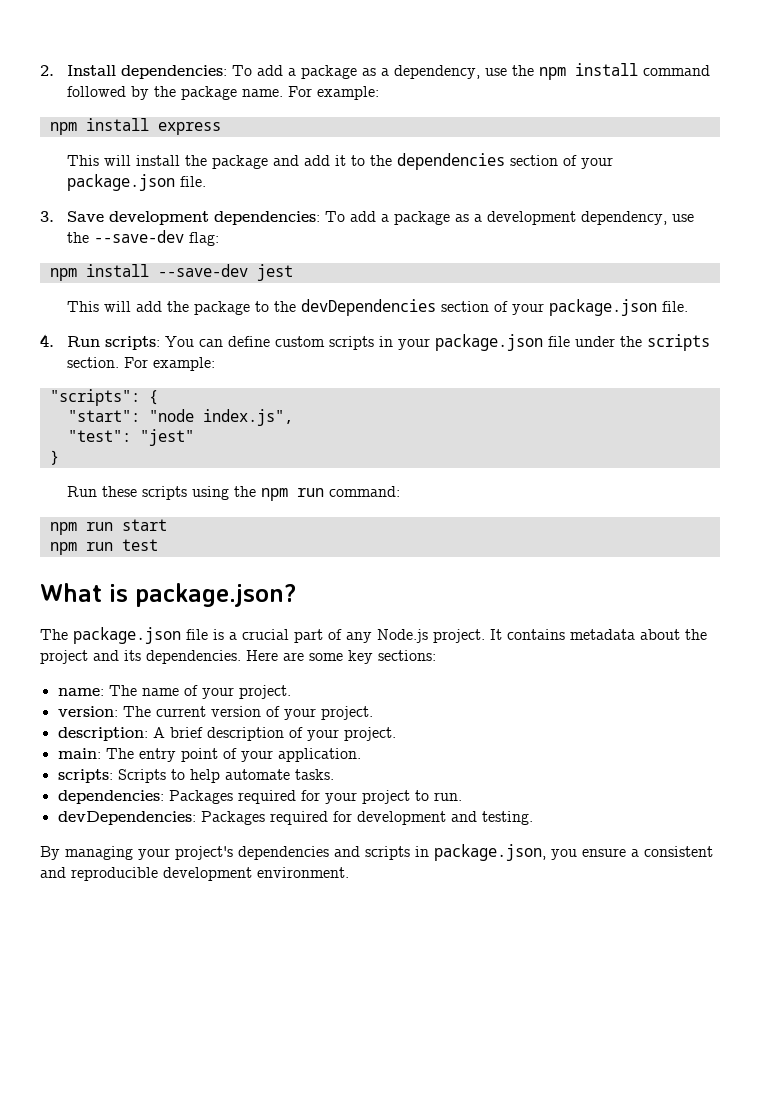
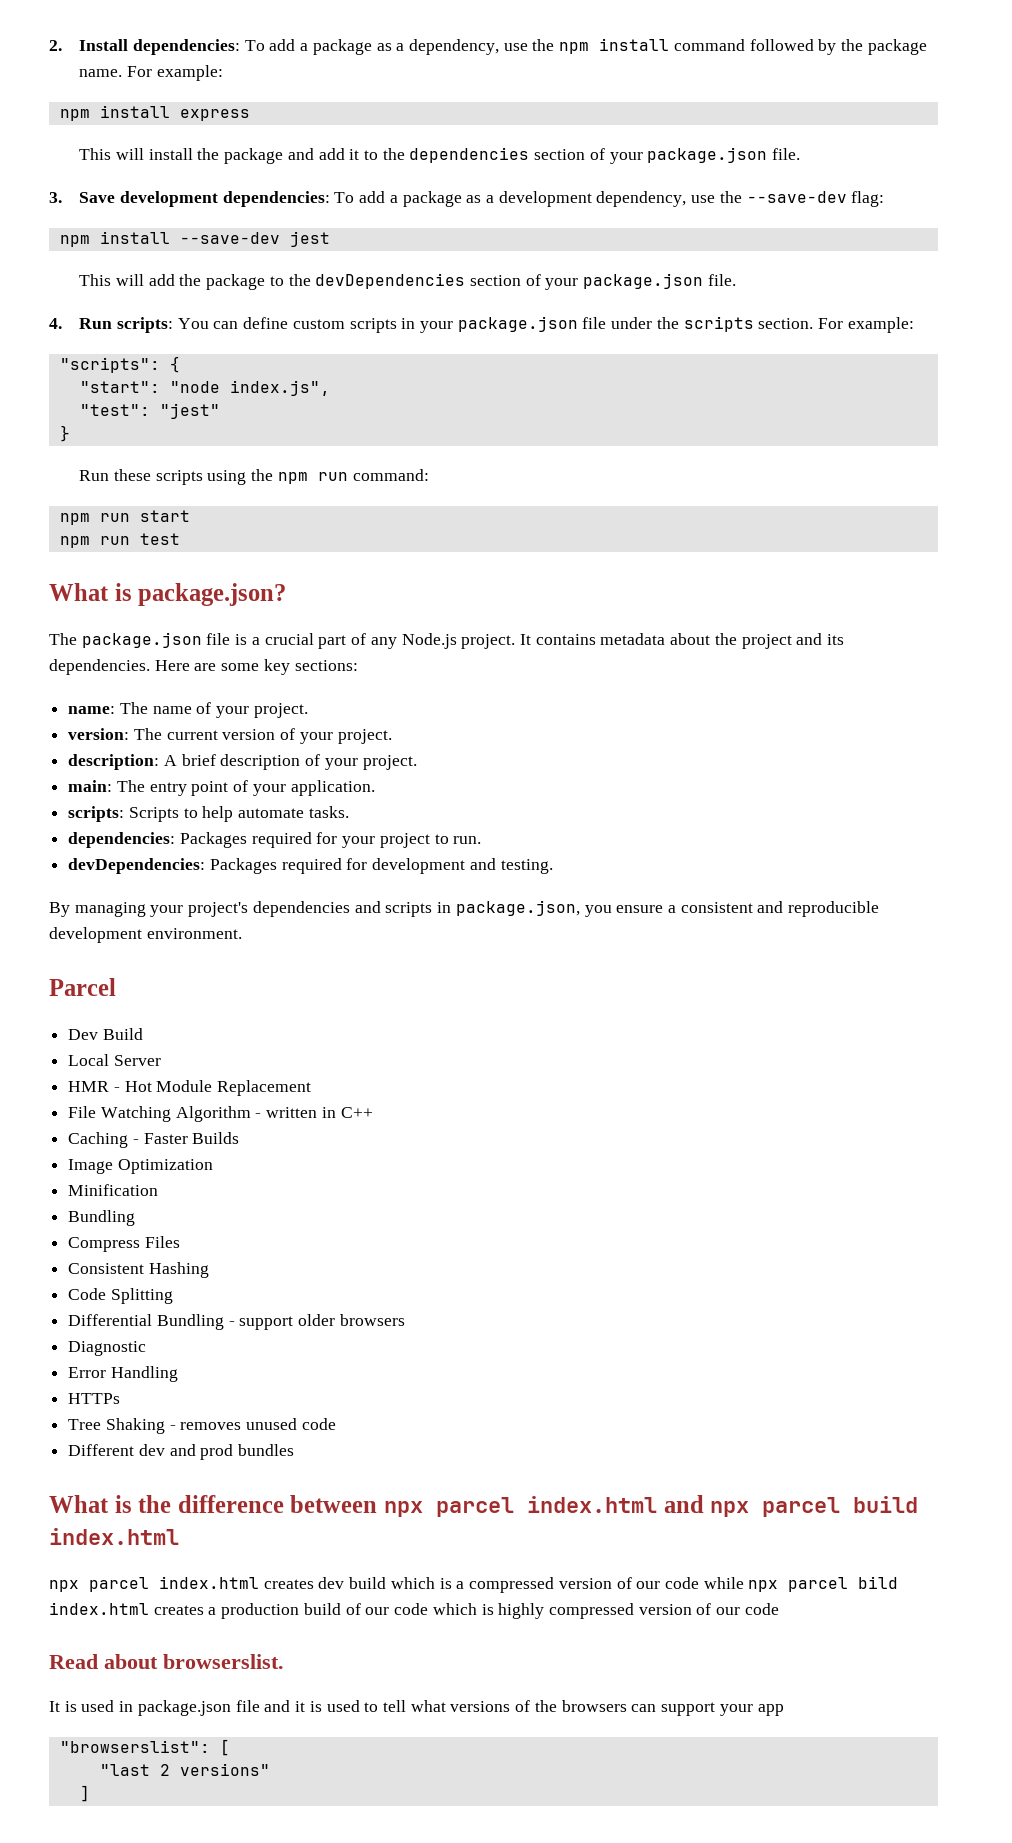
(349, 872) none -> [49,978,116,996] [68,1028,143,1040] [68,1054,161,1066] [68,1080,312,1096] [68,1106,373,1122] [68,1132,240,1148] [68,1159,213,1174] [68,1184,159,1196] [68,1210,136,1226] [68,1236,180,1252] [68,1262,209,1278] [68,1288,173,1304] [68,1314,405,1330] [68,1341,147,1356] [68,1366,178,1382] [68,1393,121,1404] [68,1418,336,1434] [68,1444,295,1460] [49,1495,919,1517] [49,1528,179,1545] [49,1576,899,1593] [49,1602,779,1619] [49,1654,284,1669] [49,1700,784,1716] [59,1739,230,1756] [99,1763,270,1776] [79,1785,90,1802] // Parcel // Dev Build // Local Server // HMR - Hot Module Replacement // File Watching Algorithm - written in C++ // Caching - Faster Builds // Image Optimization // Minification // Bundling // Compress Files // Consistent Hashing // Code Splitting // Differential Bundling - support older browsers // Diagnostic // Error Handling // HTTPs // Tree Shaking - removes unused code // Different dev and prod bundles // What is the difference between npx parcel index.html and npx parcel build index.html // npx parcel index.html creates dev build which is a compressed version of our code while npx parcel bild index.html creates a production build of our code which is highly compressed version of our code // Read about browserslist. // It is used in package.json file and it is used to tell what versions of the browsers can support your app // "browserslist": [ // "last 2 versions" // ]

